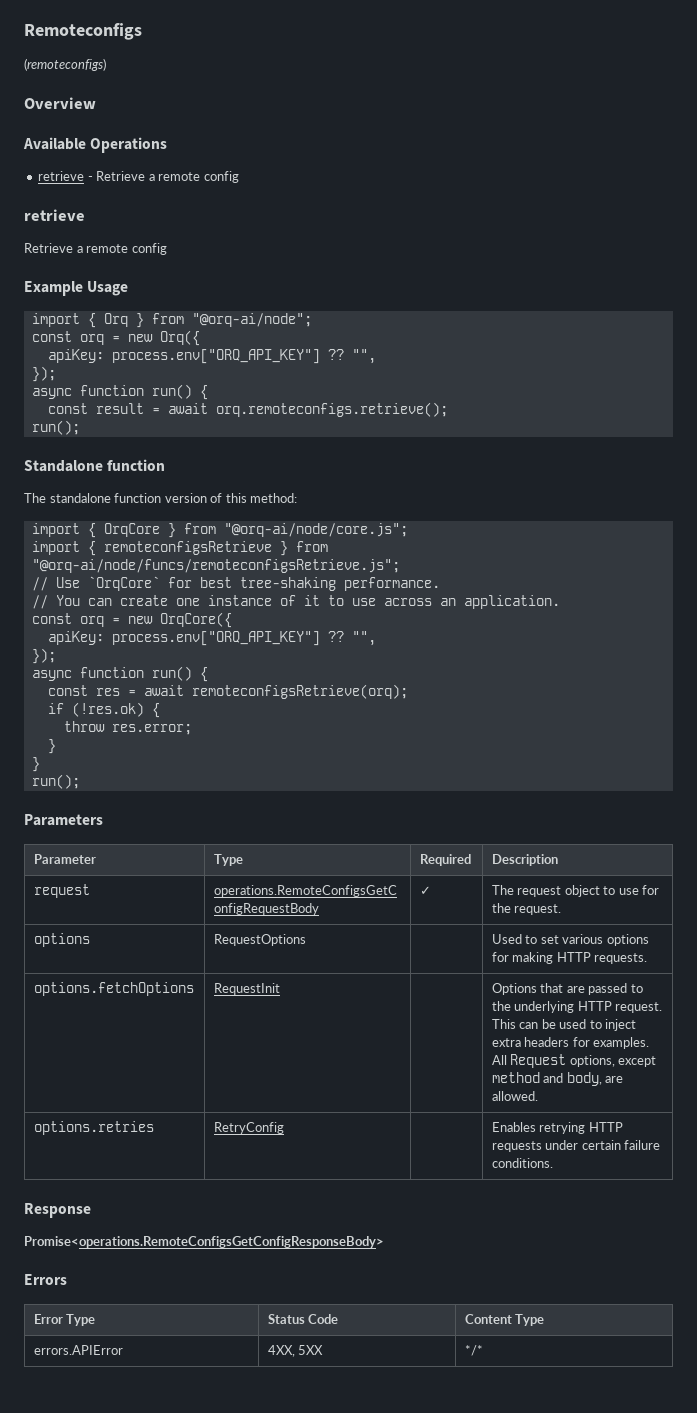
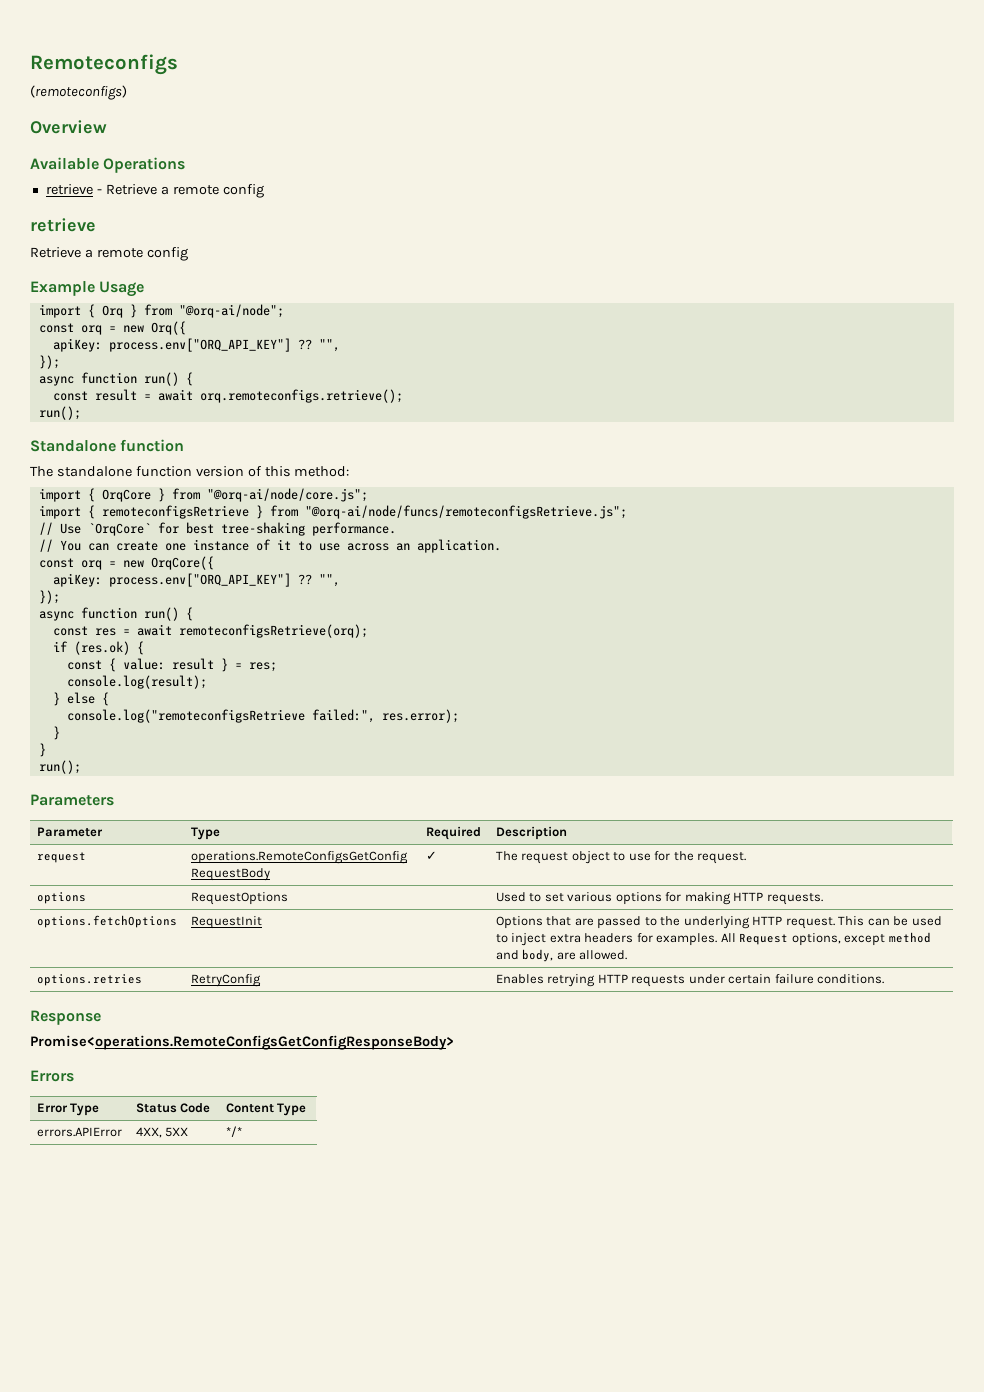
[71,702,160,718] [63,721,192,735] (!res.ok) { // throw res.error; -> [73,641,144,655] [66,658,277,672] [66,675,207,689] [52,692,109,706] [66,709,459,723] (res.ok) { // const { value: result } = res; // console.log(result); // } else { // console.log("remoteconfigsRetrieve failed:", res.error);

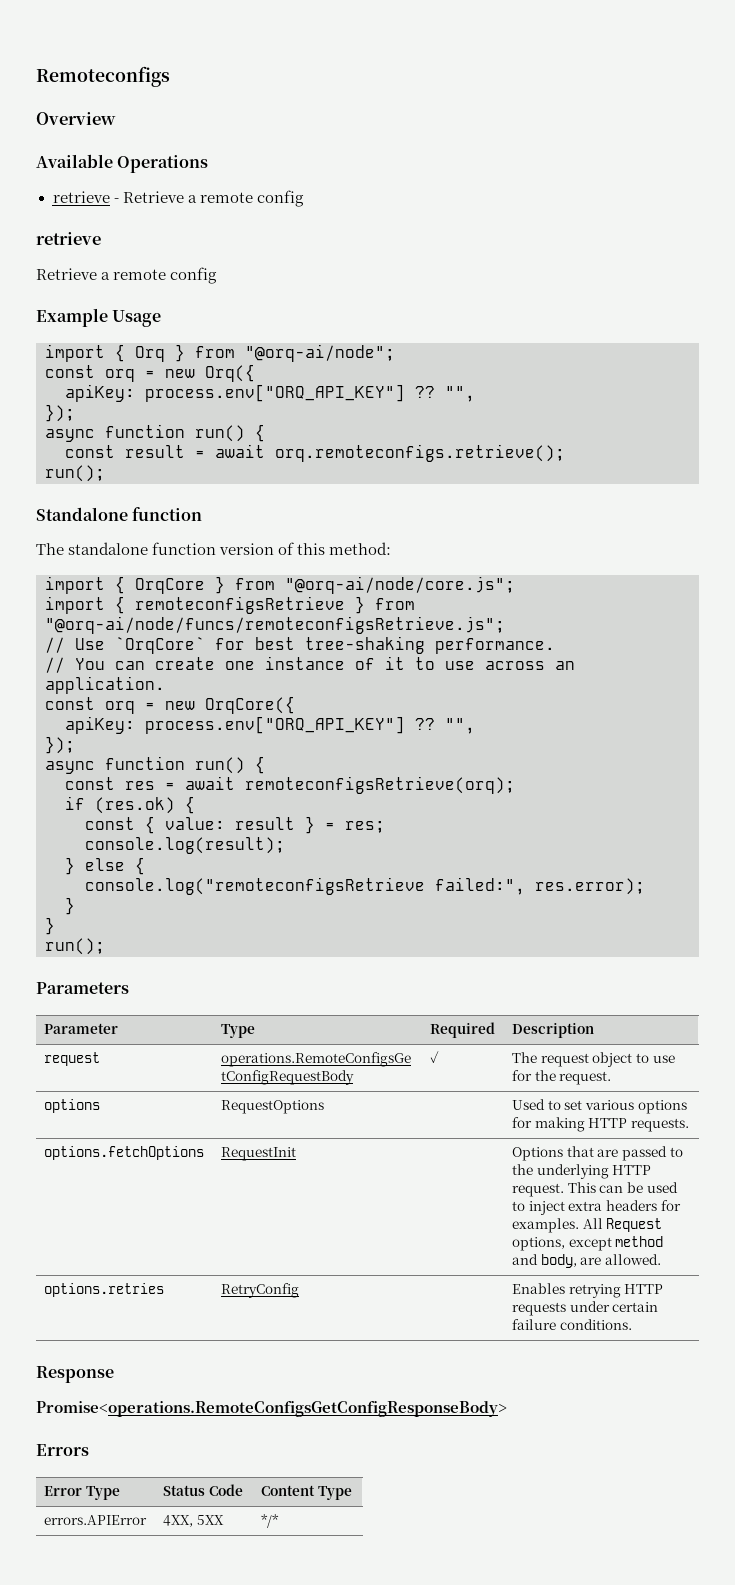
[30,85,127,100] // (remoteconfigs) -> (170, 76) none

